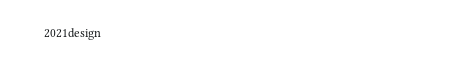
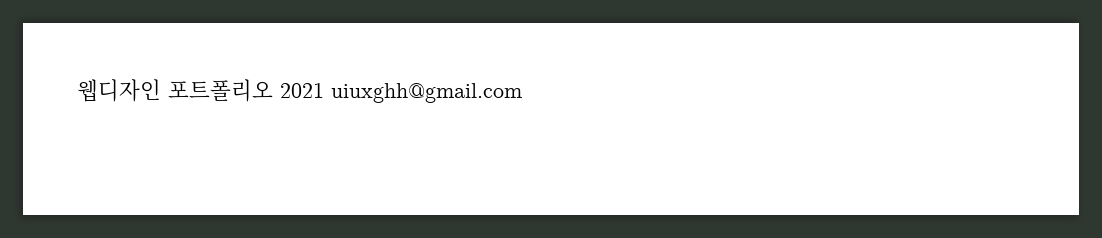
[44,28,101,40] 2021design -> [77,79,522,103] 웹디자인 포트폴리오 2021 uiuxghh@gmail.com

